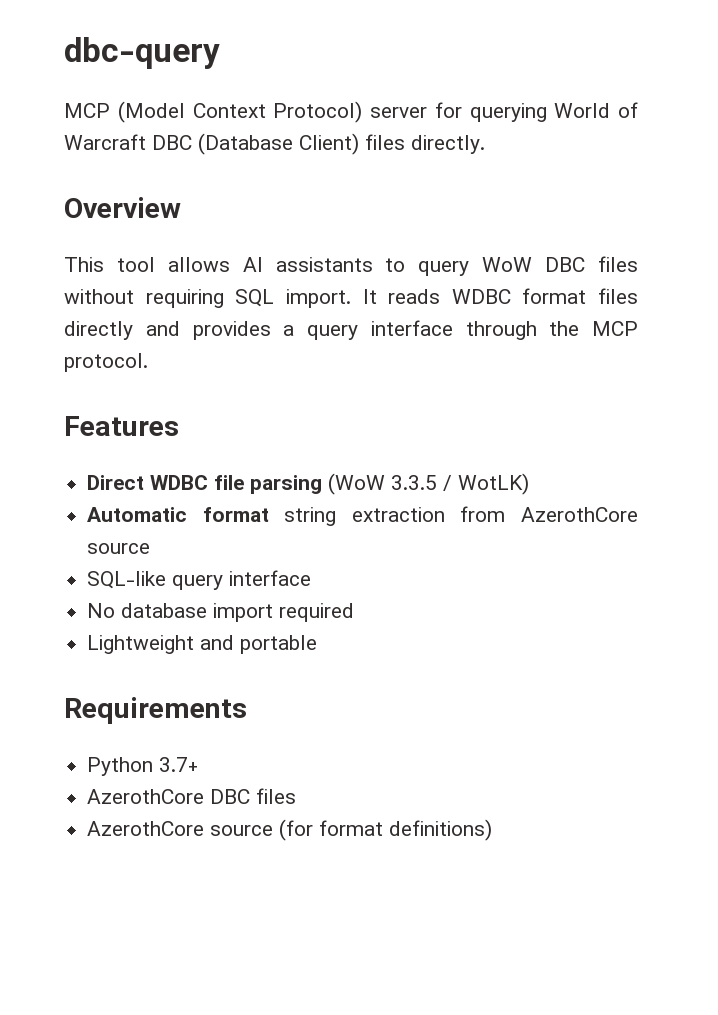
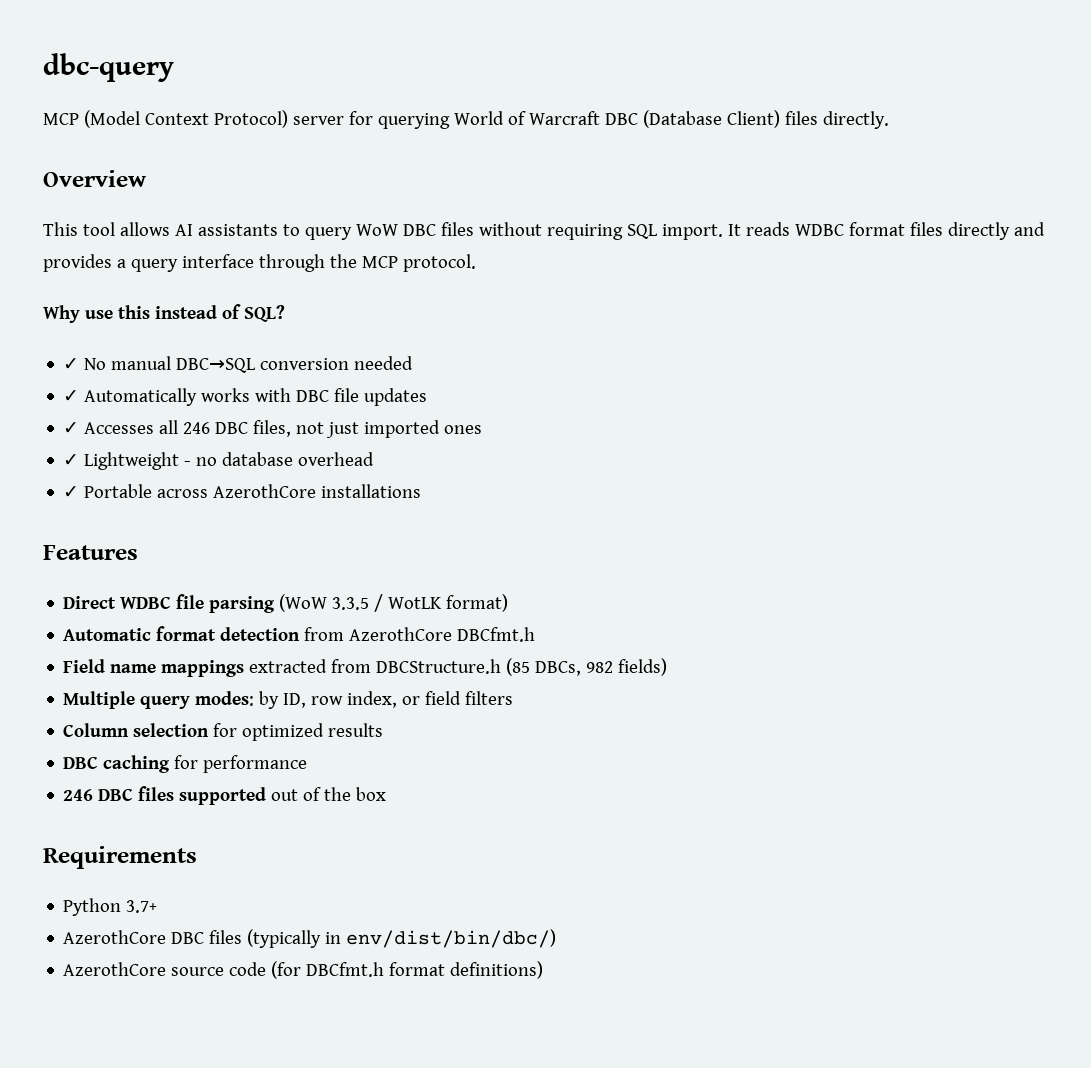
(148, 362) none -> [43,304,285,323] [63,356,414,373] [63,388,428,406] [63,420,483,438] [63,452,375,470] [63,484,422,498] // Why use this instead of SQL? // ✓ No manual DBC→SQL conversion needed // ✓ Automatically works with DBC file updates // ✓ Accesses all 246 DBC files, not just imported ones // ✓ Lightweight - no database overhead // ✓ Portable across AzerothCore installations
[458,473,530,495] WotLK) -> [388,594,509,612] WotLK format)
[284,506,638,526] [87,543,151,554] [87,570,312,590] [87,603,355,622] [87,635,318,654] string extraction from AzerothCore source // SQL-like query interface // No database import required // Lightweight and portable -> [220,627,536,642] [63,658,668,677] [63,691,514,709] [63,723,384,741] [63,755,308,773] [63,786,387,805] detection from AzerothCore DBCfmt.h // Field name mappings extracted from DBCStructure.h (85 DBCs, 982 fields) // Multiple query modes: by ID, row index, or field filters // Column selection for optimized results // DBC caching for performance // 246 DBC files supported out of the box
[87,819,314,841] // AzerothCore source (for -> [247,929,557,948] [63,961,385,979] (typically in env/dist/bin/dbc/) // AzerothCore source code (for DBCfmt.h

